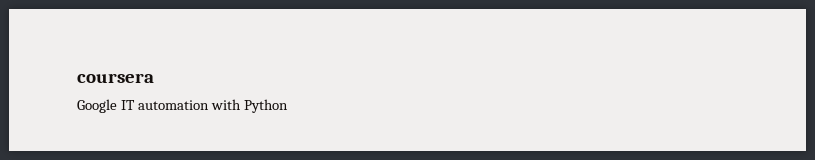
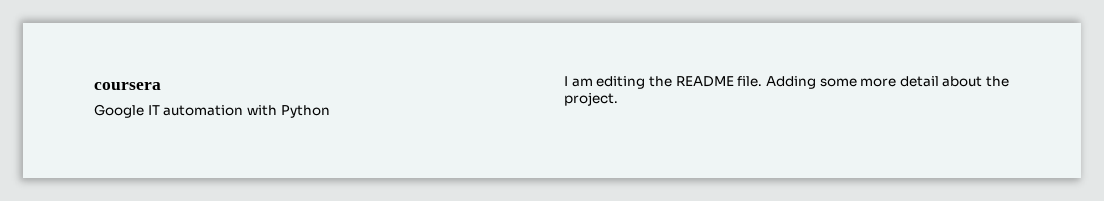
(288, 106) none -> [564,76,1010,89] [564,92,618,106] // I am editing the README file. Adding some more detail about the project.

